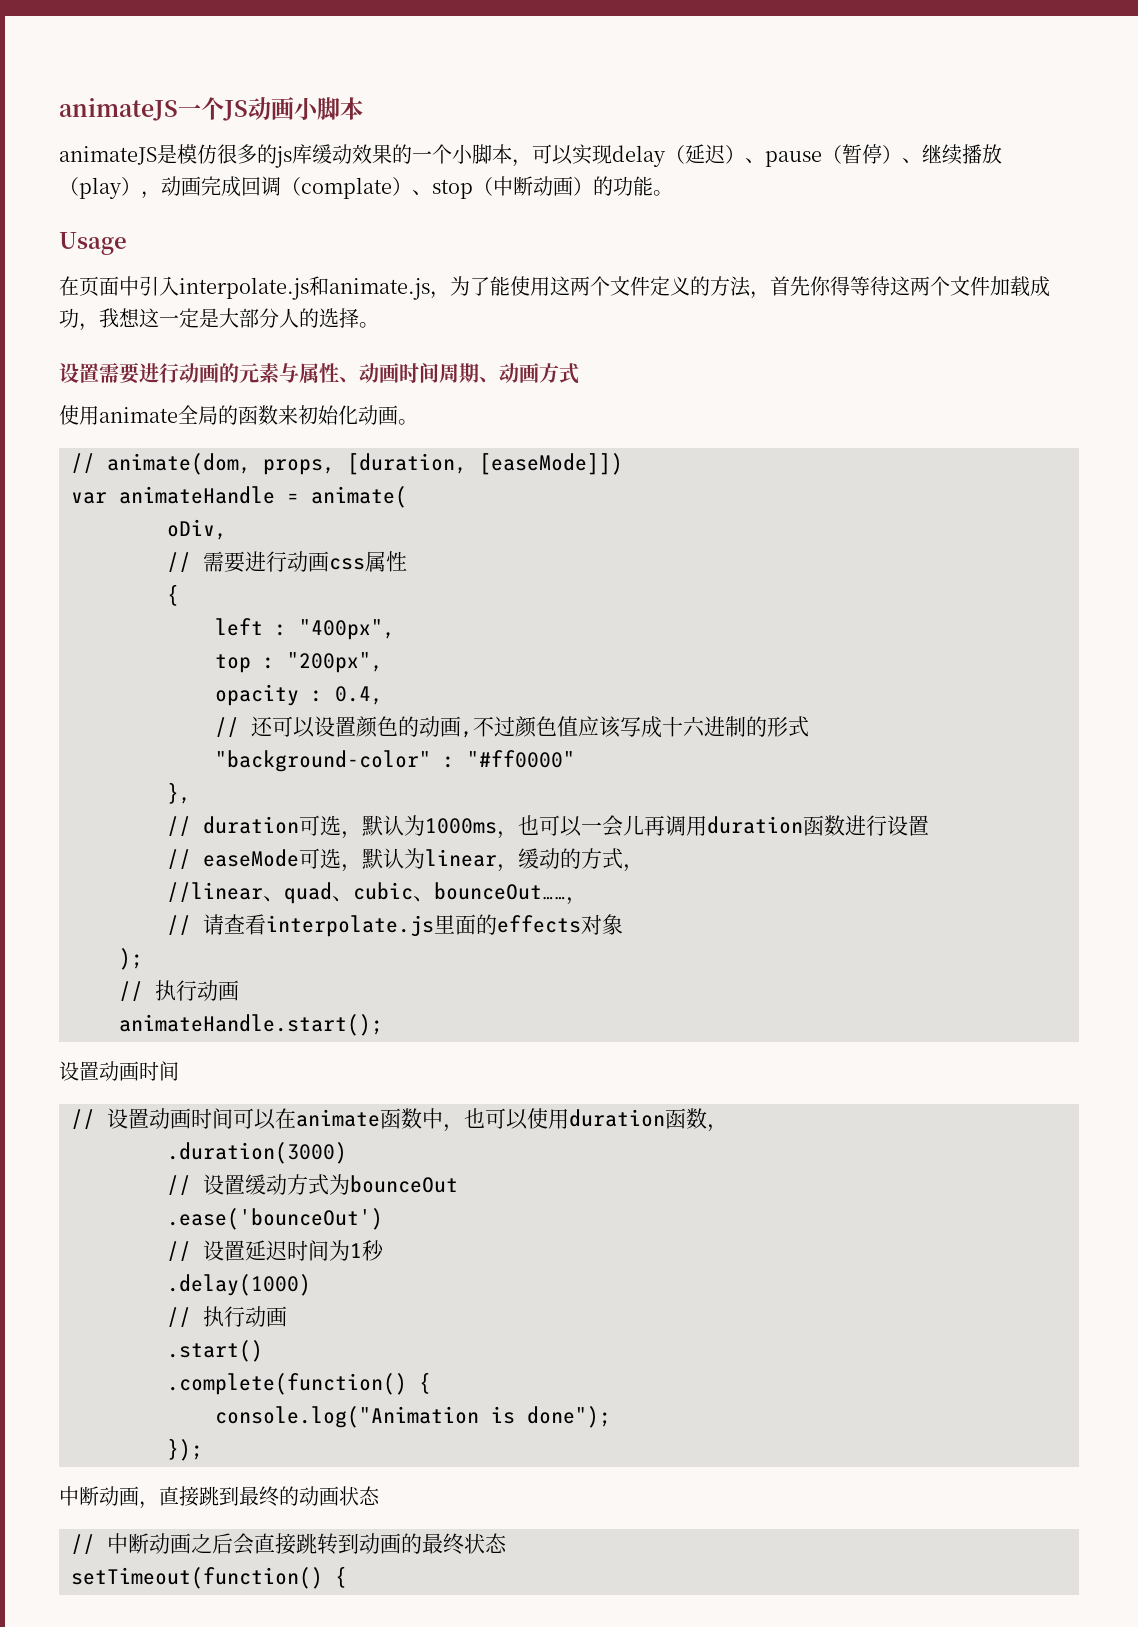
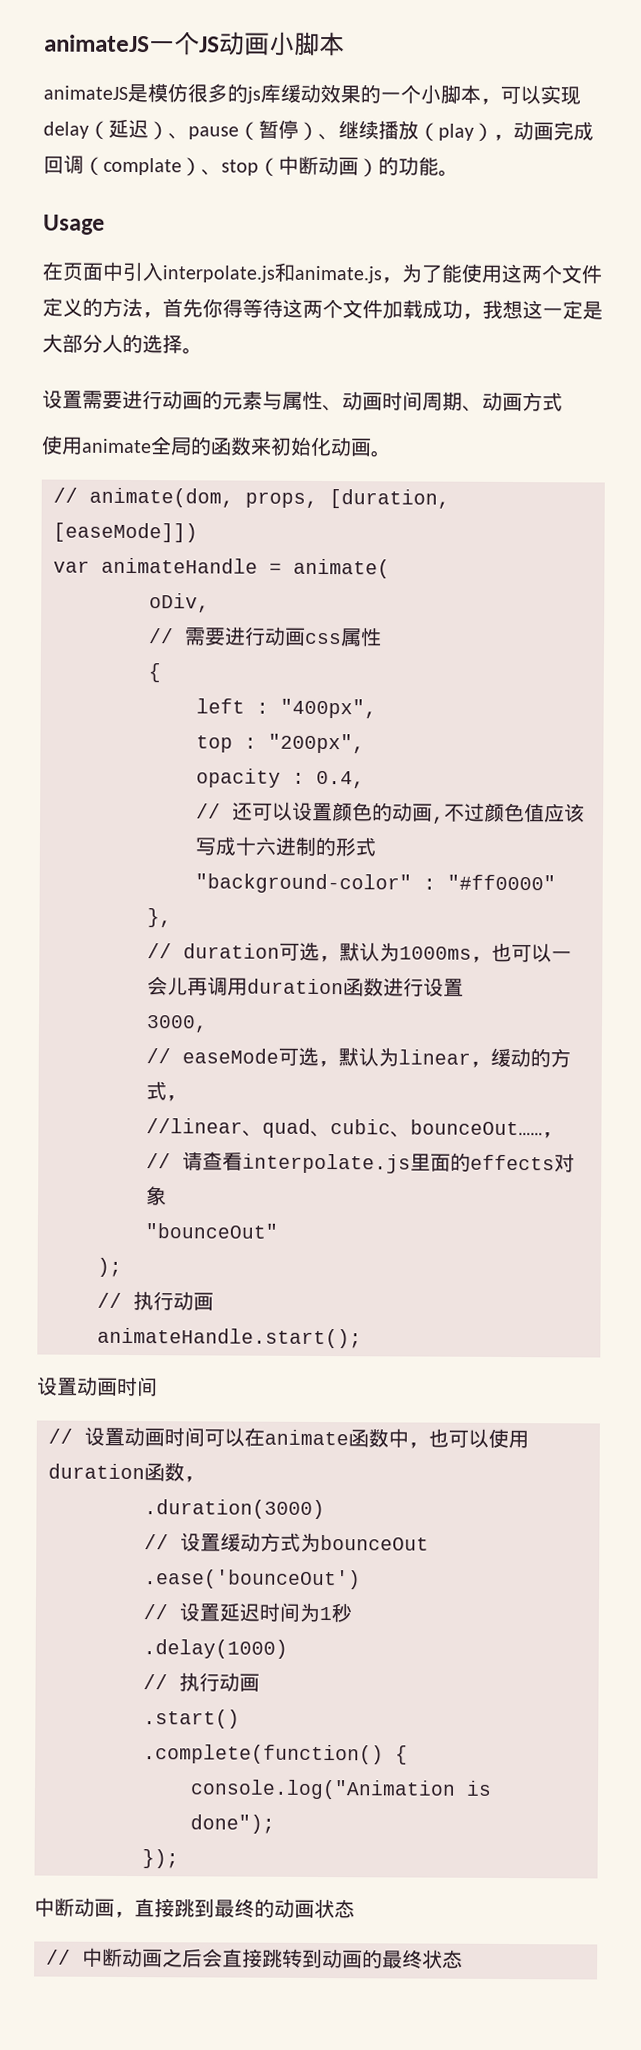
(929, 825) none -> [146,1015,208,1033] // 3000,
(623, 924) none -> [145,1223,278,1239] // "bounceOut"
[71,1566,347,1589] // setTimeout(function() { -> (463, 1959) none

